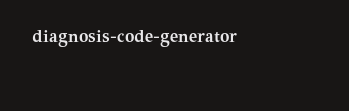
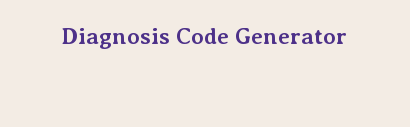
[32,30,237,47] diagnosis-code-generator -> [61,28,348,49] Diagnosis Code Generator

